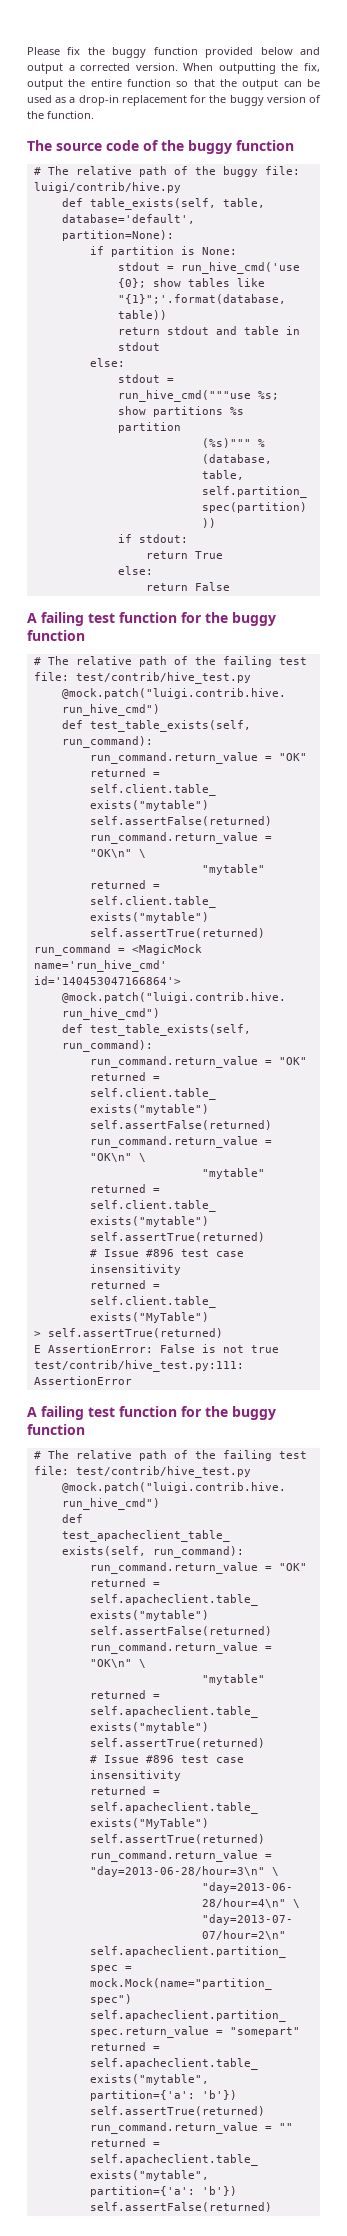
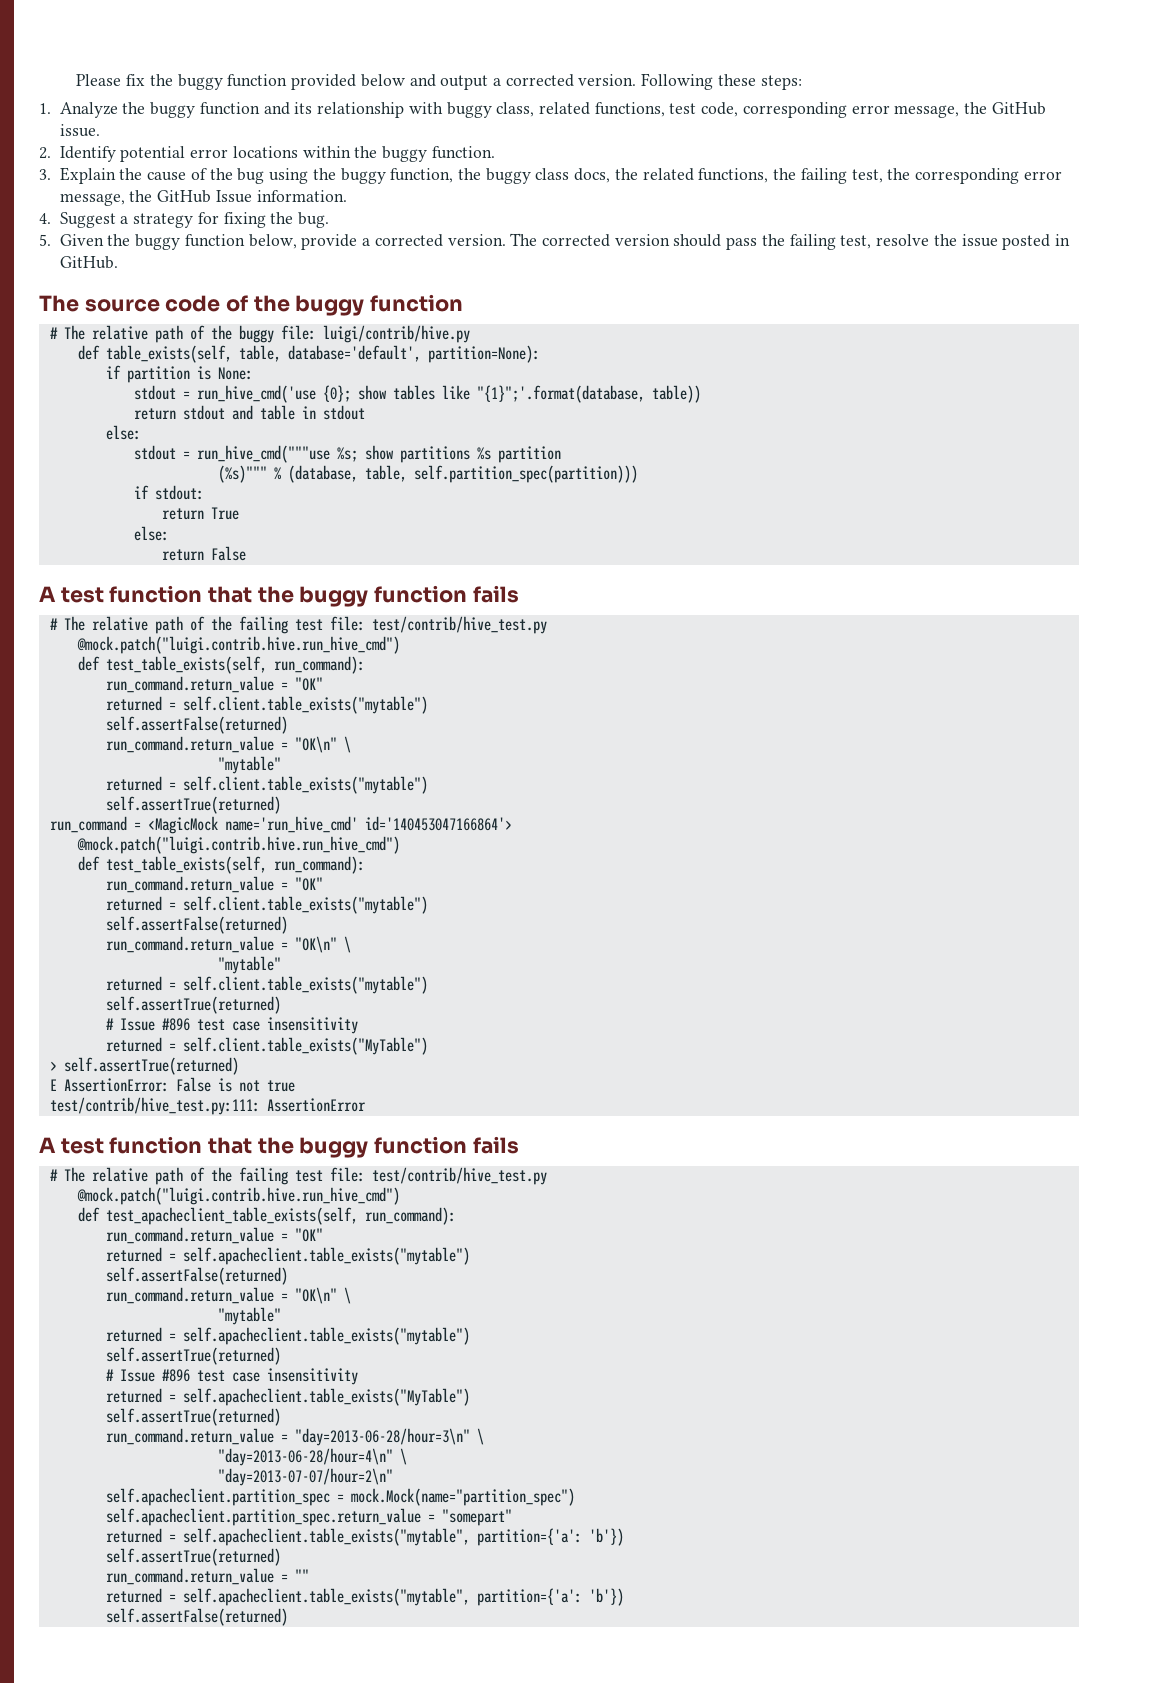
[183,63,320,74] [27,79,320,90] [27,95,322,106] [27,111,94,119] When outputting the fix, output the entire function so that the output can be used as a drop-in replacement for the buggy version of the function. -> [641,73,802,90] [39,102,1046,118] [59,124,100,137] [39,146,495,162] [39,167,1062,184] [59,190,347,206] [39,212,330,228] [39,233,1070,250] [59,256,118,269] Following these steps: // 1. Analyze the buggy function and its relationship with buggy class, related functions, test code, corresponding error message, the GitHub issue. // 2. Identify potential error locations within the buggy function. // 3. Explain the cause of the bug using the buggy function, the buggy class docs, the related functions, the failing test, the corresponding error message, the GitHub Issue information. // 4. Suggest a strategy for fixing the bug. // 5. Given the buggy function below, provide a corrected version. The corrected version should pass the failing test, resolve the issue posted in GitHub.
[41,612,276,626] [27,630,85,641] failing test function for the buggy function -> [60,585,519,607] test function that the buggy function fails
[41,1406,276,1420] [27,1424,85,1435] failing test function for the buggy function -> [60,1136,519,1158] test function that the buggy function fails

